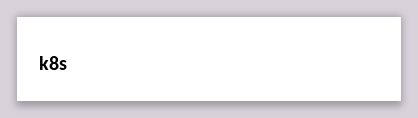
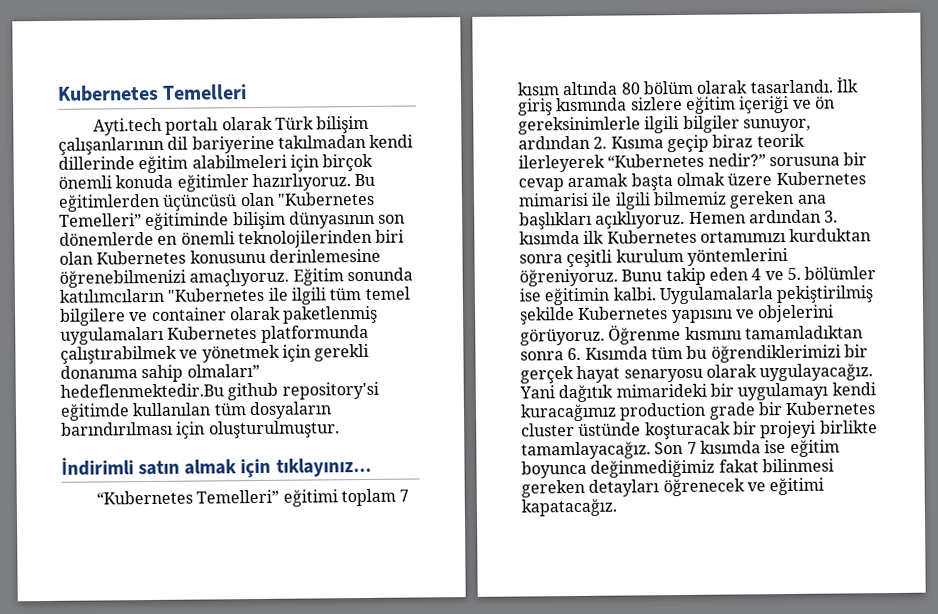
[39,56,67,70] k8s -> [57,84,249,102] [92,115,370,136] [58,134,414,155] [58,153,374,174] [58,173,376,192] [58,191,375,212] [59,210,406,231] [59,229,405,249] [59,248,381,265] [59,267,413,288] [59,286,410,305] [59,305,379,326] [60,324,369,345] [60,343,370,364] [60,363,260,383] [60,381,379,401] [60,401,332,421] [61,420,340,439] [61,457,372,479] [95,488,410,507] [517,76,858,96] [518,95,835,116] [518,115,811,135] [518,133,805,153] [518,152,868,173] [518,171,866,192] [518,190,827,210] [519,209,839,230] [519,228,872,245] [519,247,788,268] [519,266,877,287] [519,285,874,306] [520,304,835,325] [520,325,863,346] [520,344,868,363] [520,363,874,384] [519,382,876,403] [520,401,877,422] [521,420,878,440] [521,439,840,460] [521,458,834,479] [521,477,825,498] [521,498,617,517] Kubernetes Temelleri // Ayti.tech portalı olarak Türk bilişim çalışanlarının dil bariyerine takılmadan kendi dillerinde eğitim alabilmeleri için birçok önemli konuda eğitimler hazırlıyoruz. Bu eğitimlerden üçüncüsü olan "Kubernetes Temelleri” eğitiminde bilişim dünyasının son dönemlerde en önemli teknolojilerinden biri olan Kubernetes konusunu derinlemesine öğrenebilmenizi amaçlıyoruz. Eğitim sonunda katılımcıların "Kubernetes ile ilgili tüm temel bilgilere ve container olarak paketlenmiş uygulamaları Kubernetes platformunda çalıştırabilmek ve yönetmek için gerekli donanıma sahip olmaları” hedeflenmektedir.Bu github repository'si eğitimde kullanılan tüm dosyaların barındırılması için oluşturulmuştur. // İndirimli satın almak için tıklayınız... // “Kubernetes Temelleri” eğitimi toplam 7 kısım altında 80 bölüm olarak tasarlandı. İlk giriş kısmında sizlere eğitim içeriği ve ön gereksinimlerle ilgili bilgiler sunuyor, ardından 2. Kısıma geçip biraz teorik ilerleyerek “Kubernetes nedir?” sorusuna bir cevap aramak başta olmak üzere Kubernetes mimarisi ile ilgili bilmemiz gereken ana başlıkları açıklıyoruz. Hemen ardından 3. kısımda ilk Kubernetes ortamımızı kurduktan sonra çeşitli kurulum yöntemlerini öğreniyoruz. Bunu takip eden 4 ve 5. bölümler ise eğitimin kalbi. Uygulamalarla pekiştirilmiş şekilde Kubernetes yapısını ve objelerini görüyoruz. Öğrenme kısmını tamamladıktan sonra 6. Kısımda tüm bu öğrendiklerimizi bir gerçek hayat senaryosu olarak uygulayacağız. Yani dağıtık mimarideki bir uygulamayı kendi kuracağımız production grade bir Kubernetes cluster üstünde koşturacak bir projeyi birlikte tamamlayacağız. Son 7 kısımda ise eğitim boyunca değinmediğimiz fakat bilinmesi gereken detayları öğrenecek ve eğitimi kapatacağız.

